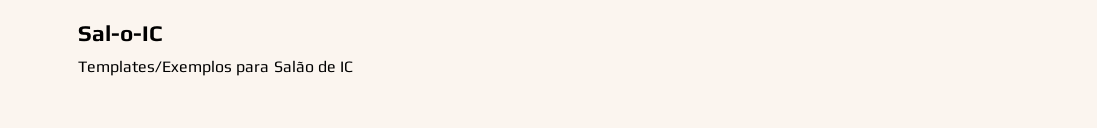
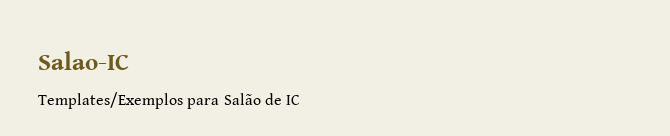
[78,25,162,42] Sal-o-IC -> [38,51,129,70] Salao-IC

